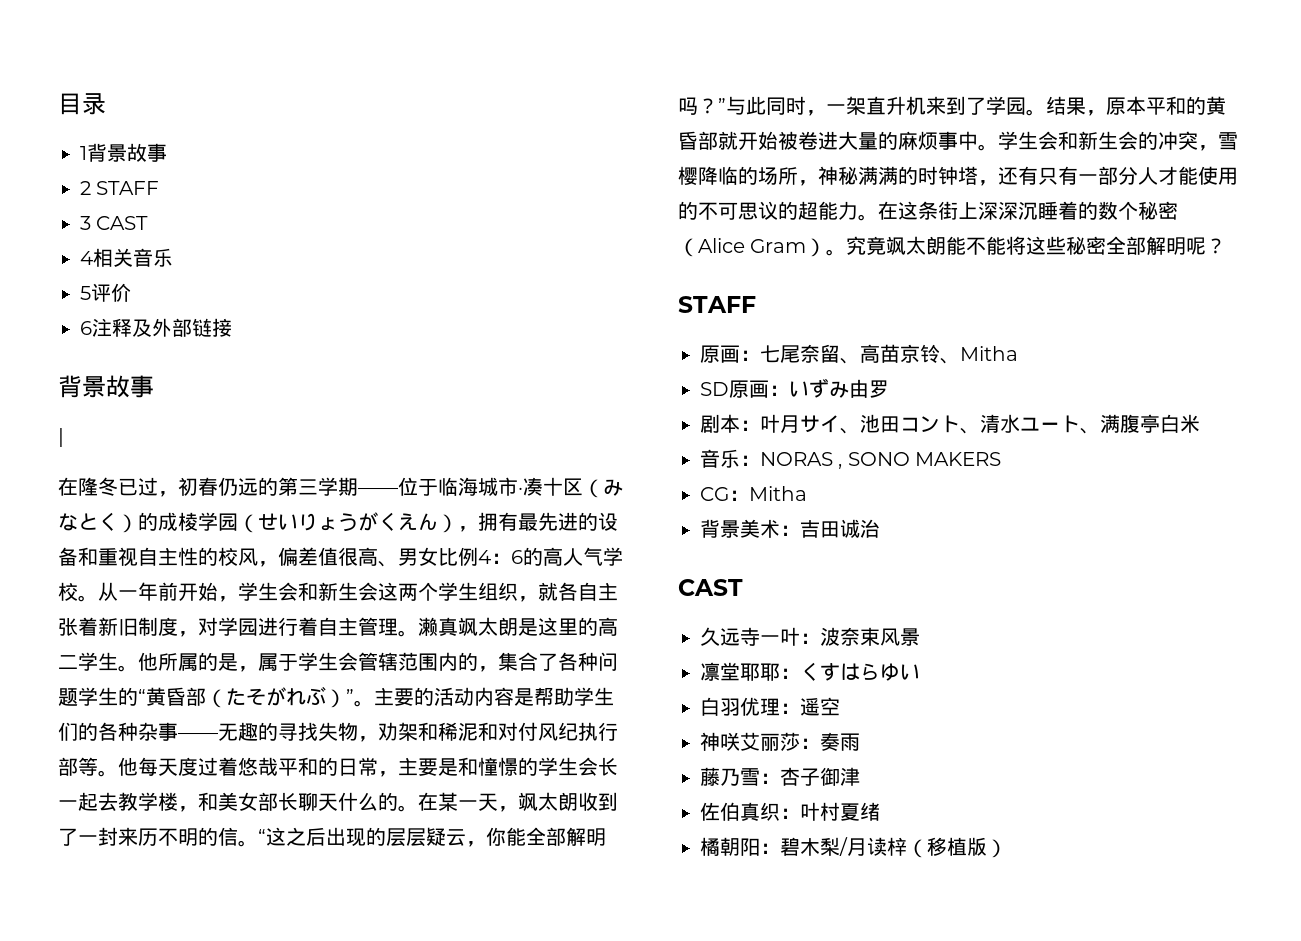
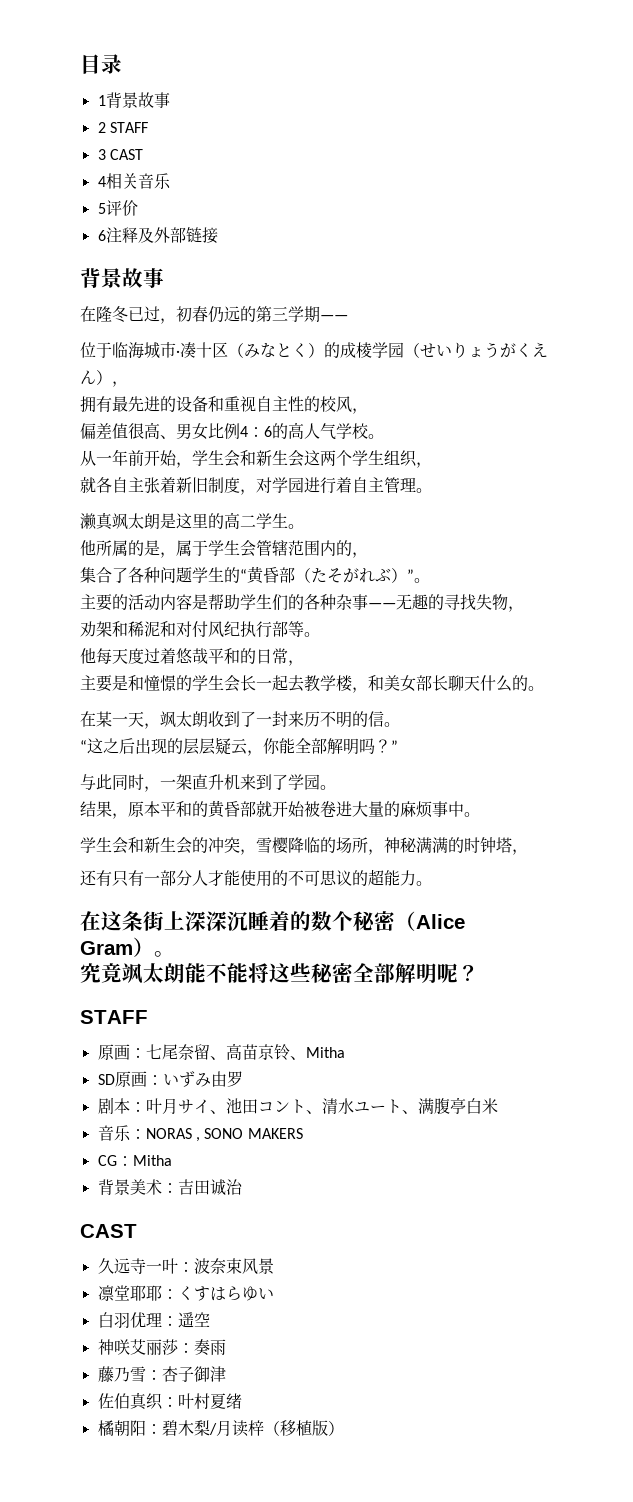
[58,428,64,447] // | -> (164, 278) none
(398, 491) none -> (348, 317) //
(478, 529) none -> (128, 384) //
(278, 564) none -> (368, 411) //
(98, 598) none -> (384, 436) //
(538, 599) none -> (432, 465) //
(418, 633) none -> (432, 490) //
(138, 668) none -> (304, 526) //
(498, 669) none -> (368, 555) //
(374, 703) none -> (430, 580) //
(378, 739) none -> (524, 609) //
(118, 773) none -> (320, 634) //
(398, 774) none -> (304, 663) //
(418, 808) none -> (544, 688) //
(258, 843) none -> (400, 724) //
(726, 105) none -> (398, 746) //
(1046, 112) none -> (336, 787) //
(998, 147) none -> (480, 814) //
(998, 183) none -> (528, 852) //
(878, 217) none -> (432, 883) //
(847, 252) none -> (175, 954) //

